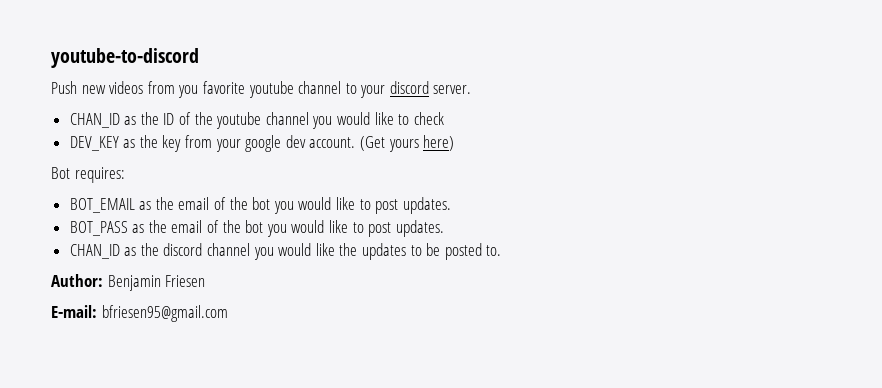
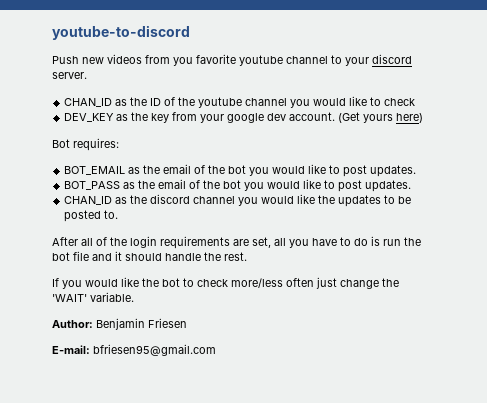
(502, 250) none -> [52,236,421,249] [52,251,247,261] [52,277,399,289] [52,292,134,302] // After all of the login requirements are set, all you have to do is run the bot file and it should handle the rest. // If you would like the bot to check more/less often just change the 'WAIT' variable.

